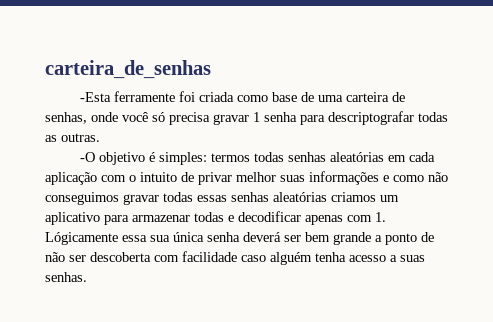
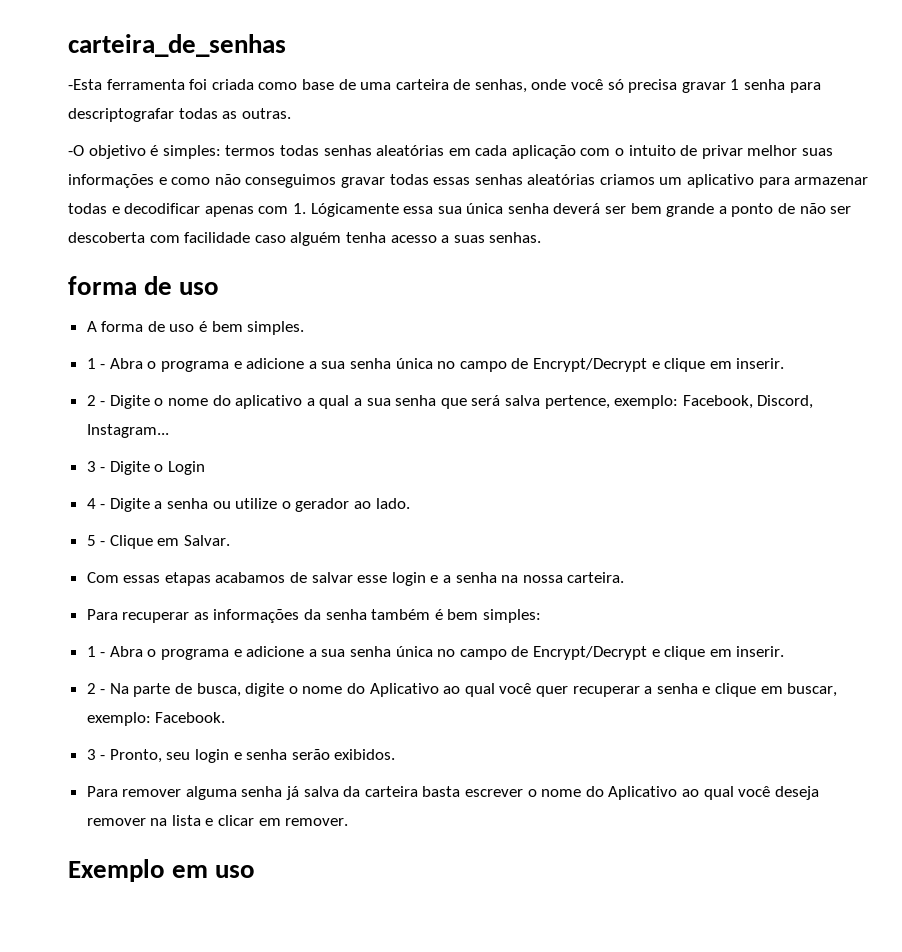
[114,91,176,102] ferramente -> [106,79,185,90] ferramenta
(87, 277) none -> [68,276,220,295] [86,321,305,335] [86,358,785,372] [86,395,814,409] [86,424,169,438] [86,461,206,475] [86,498,410,512] [86,535,231,549] [86,572,625,586] [86,609,542,623] [86,646,785,660] [86,683,838,697] [86,712,226,726] [86,749,396,763] [86,786,819,800] [86,815,349,826] [68,859,256,882] // forma de uso // A forma de uso é bem simples. // 1 - Abra o programa e adicione a sua senha única no campo de Encrypt/Decrypt e clique em inserir. // 2 - Digite o nome do aplicativo a qual a sua senha que será salva pertence, exemplo: Facebook, Discord, Instagram... // 3 - Digite o Login // 4 - Digite a senha ou utilize o gerador ao lado. // 5 - Clique em Salvar. // Com essas etapas acabamos de salvar esse login e a senha na nossa carteira. // Para recuperar as informações da senha também é bem simples: // 1 - Abra o programa e adicione a sua senha única no campo de Encrypt/Decrypt e clique em inserir. // 2 - Na parte de busca, digite o nome do Aplicativo ao qual você quer recuperar a senha e clique em buscar, exemplo: Facebook. // 3 - Pronto, seu login e senha serão exibidos. // Para remover alguma senha já salva da carteira basta escrever o nome do Aplicativo ao qual você deseja remover na lista e clicar em remover. // Exemplo em uso

